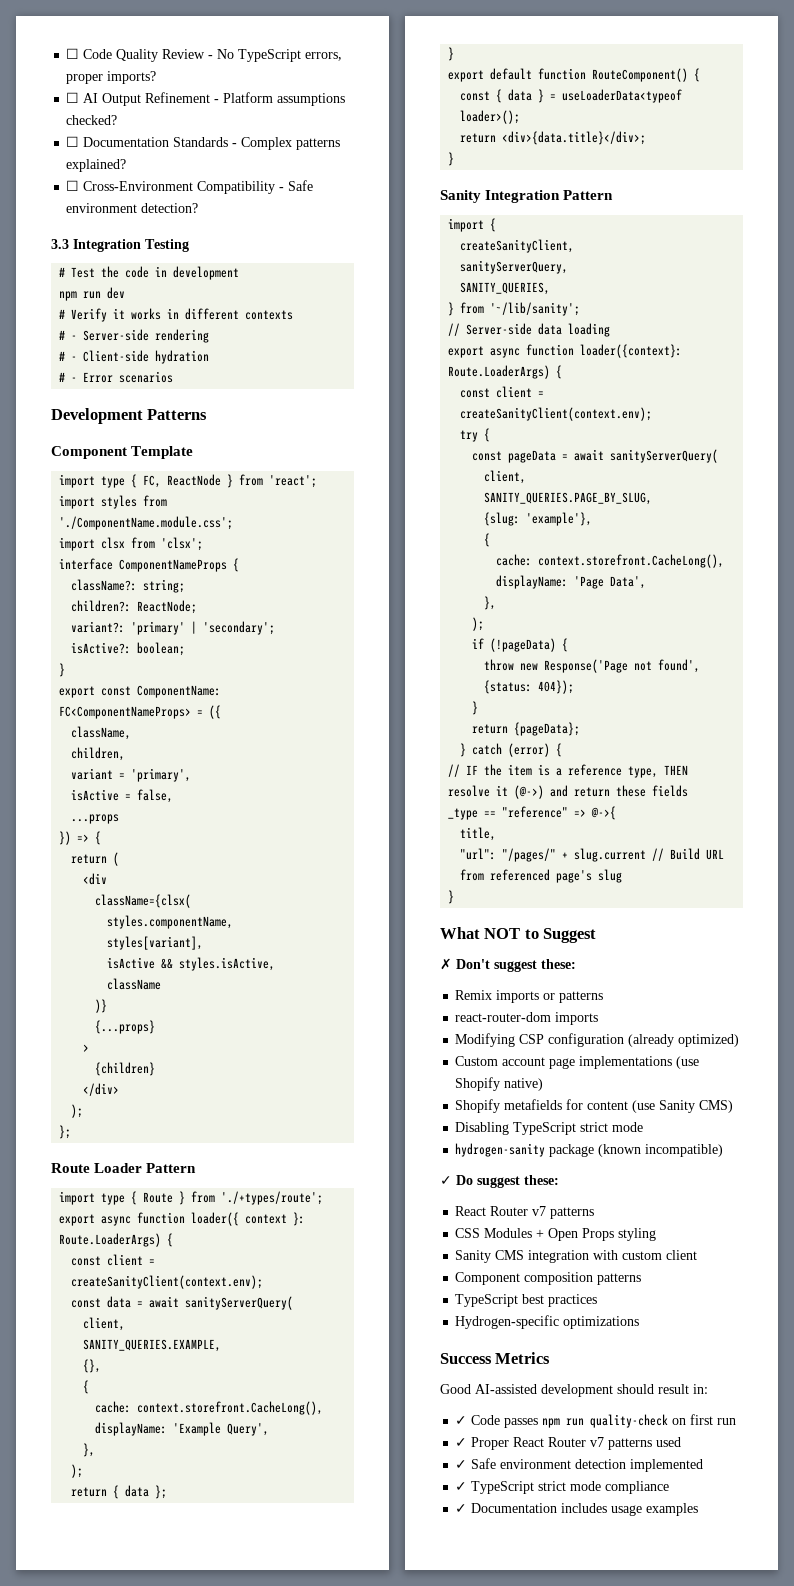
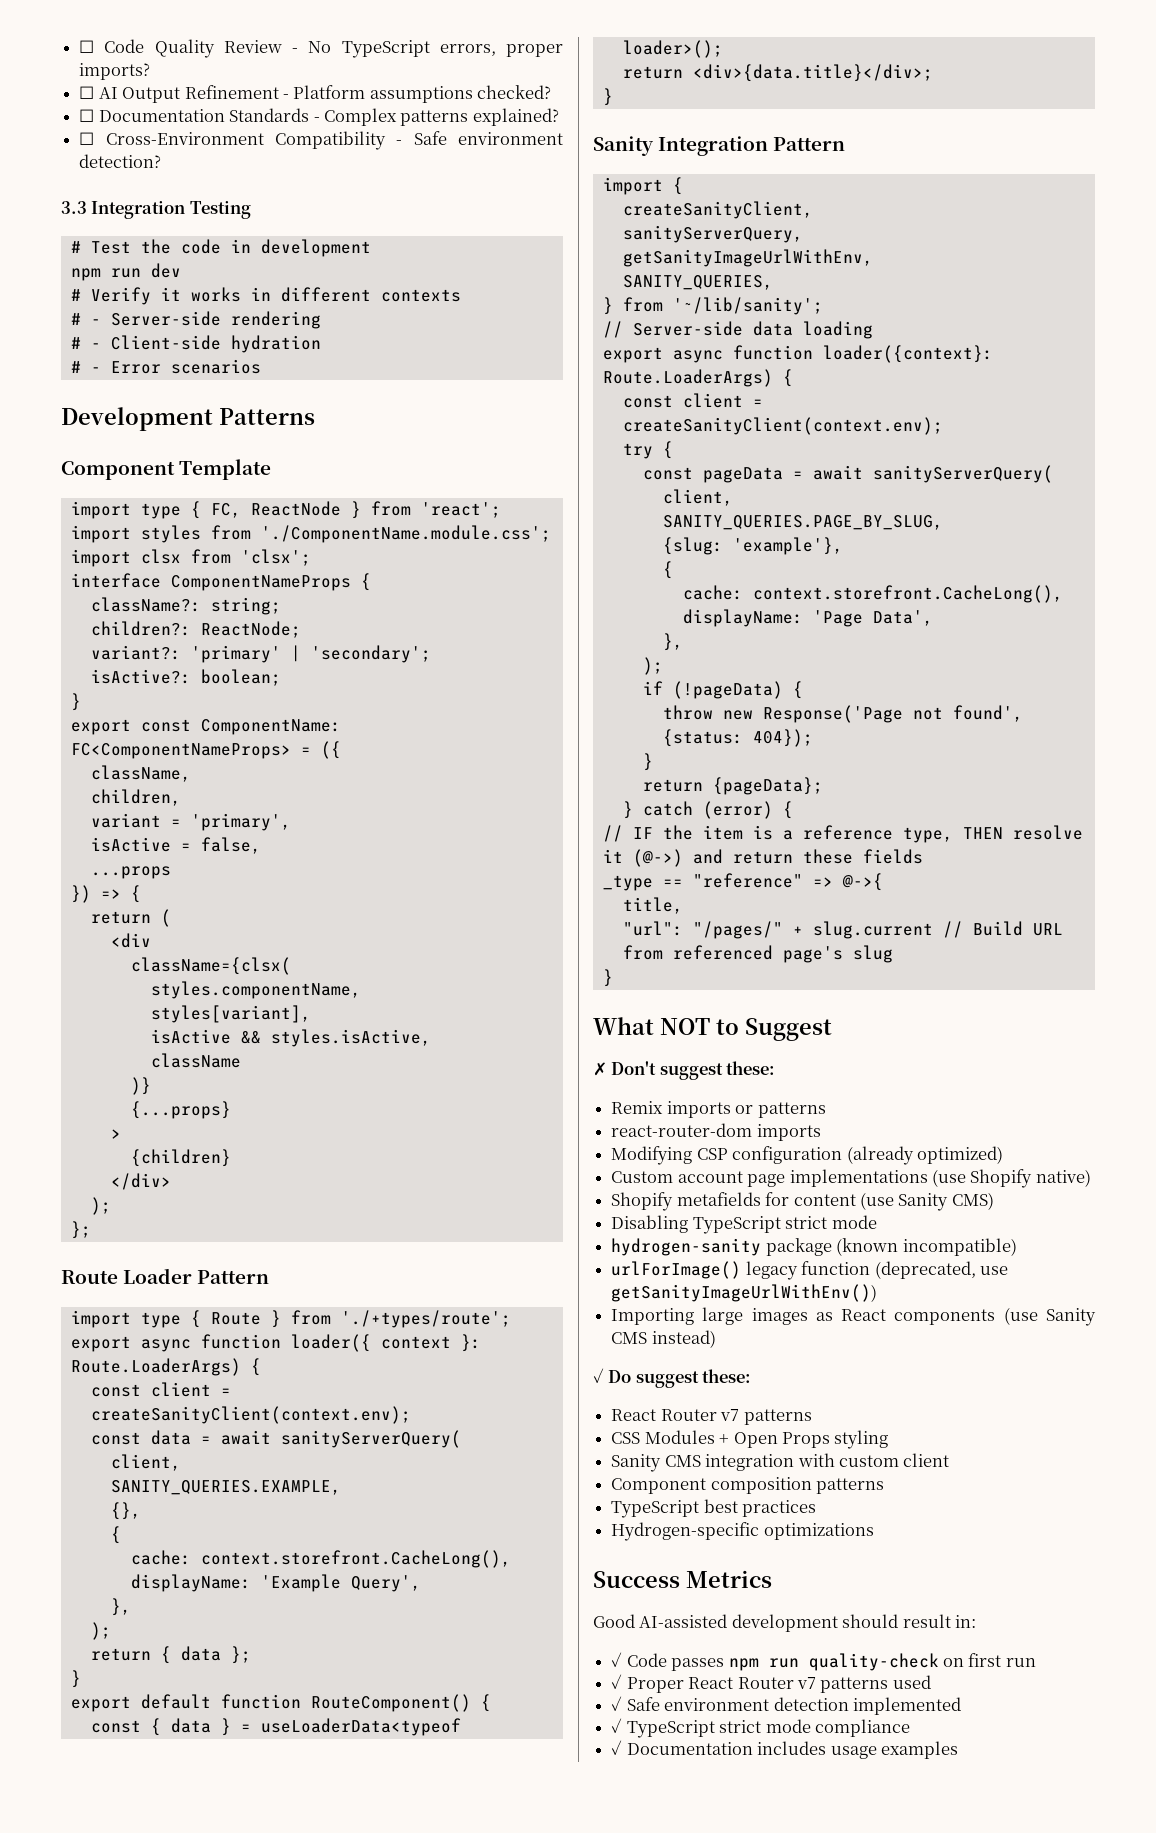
(569, 267) none -> [622,249,873,267] // getSanityImageUrlWithEnv,
(724, 1150) none -> [611,1261,1008,1280] [611,1284,878,1302] [611,1307,1096,1326] [611,1330,716,1348] // urlForImage() legacy function (deprecated, use getSanityImageUrlWithEnv()) // Importing large images as React components (use Sanity CMS instead)

